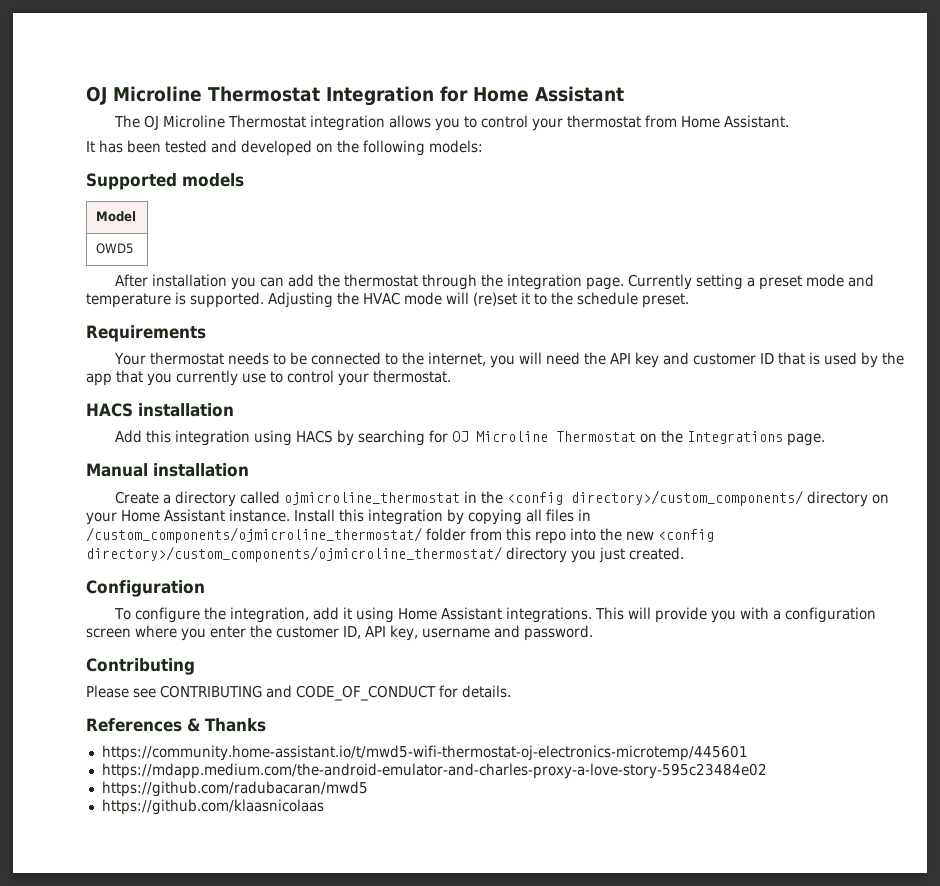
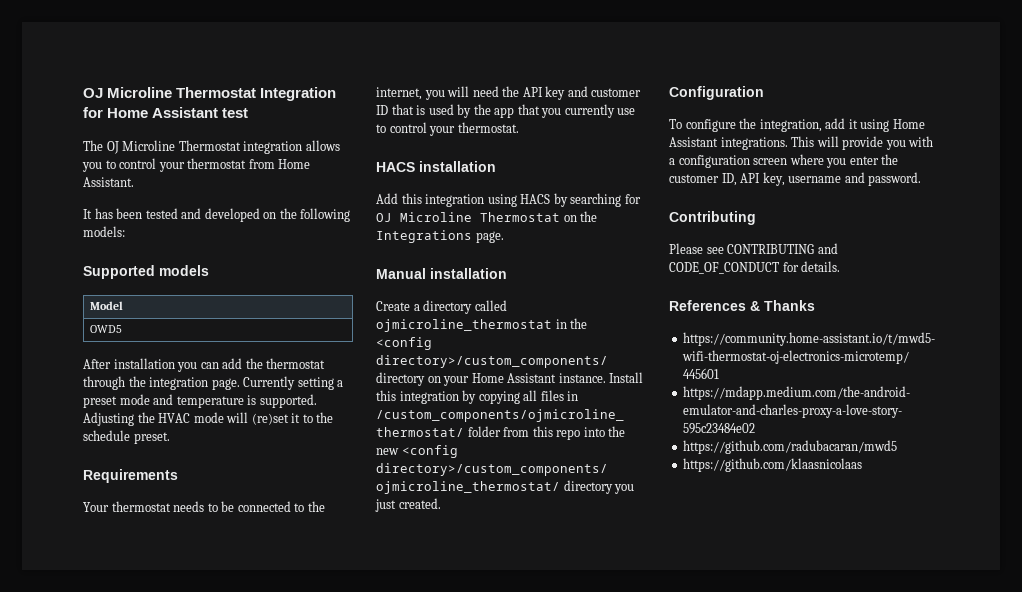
(624, 94) none -> [222,108,249,118] test

